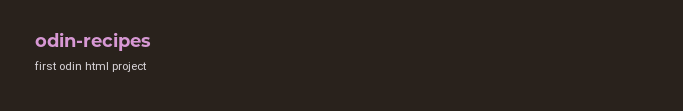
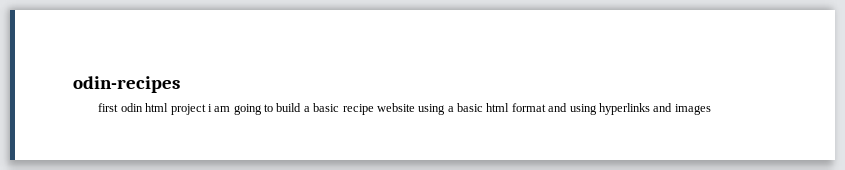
(148, 67) none -> [207,103,711,115] i am going to build a basic recipe website using a basic html format and using hyperlinks and images

